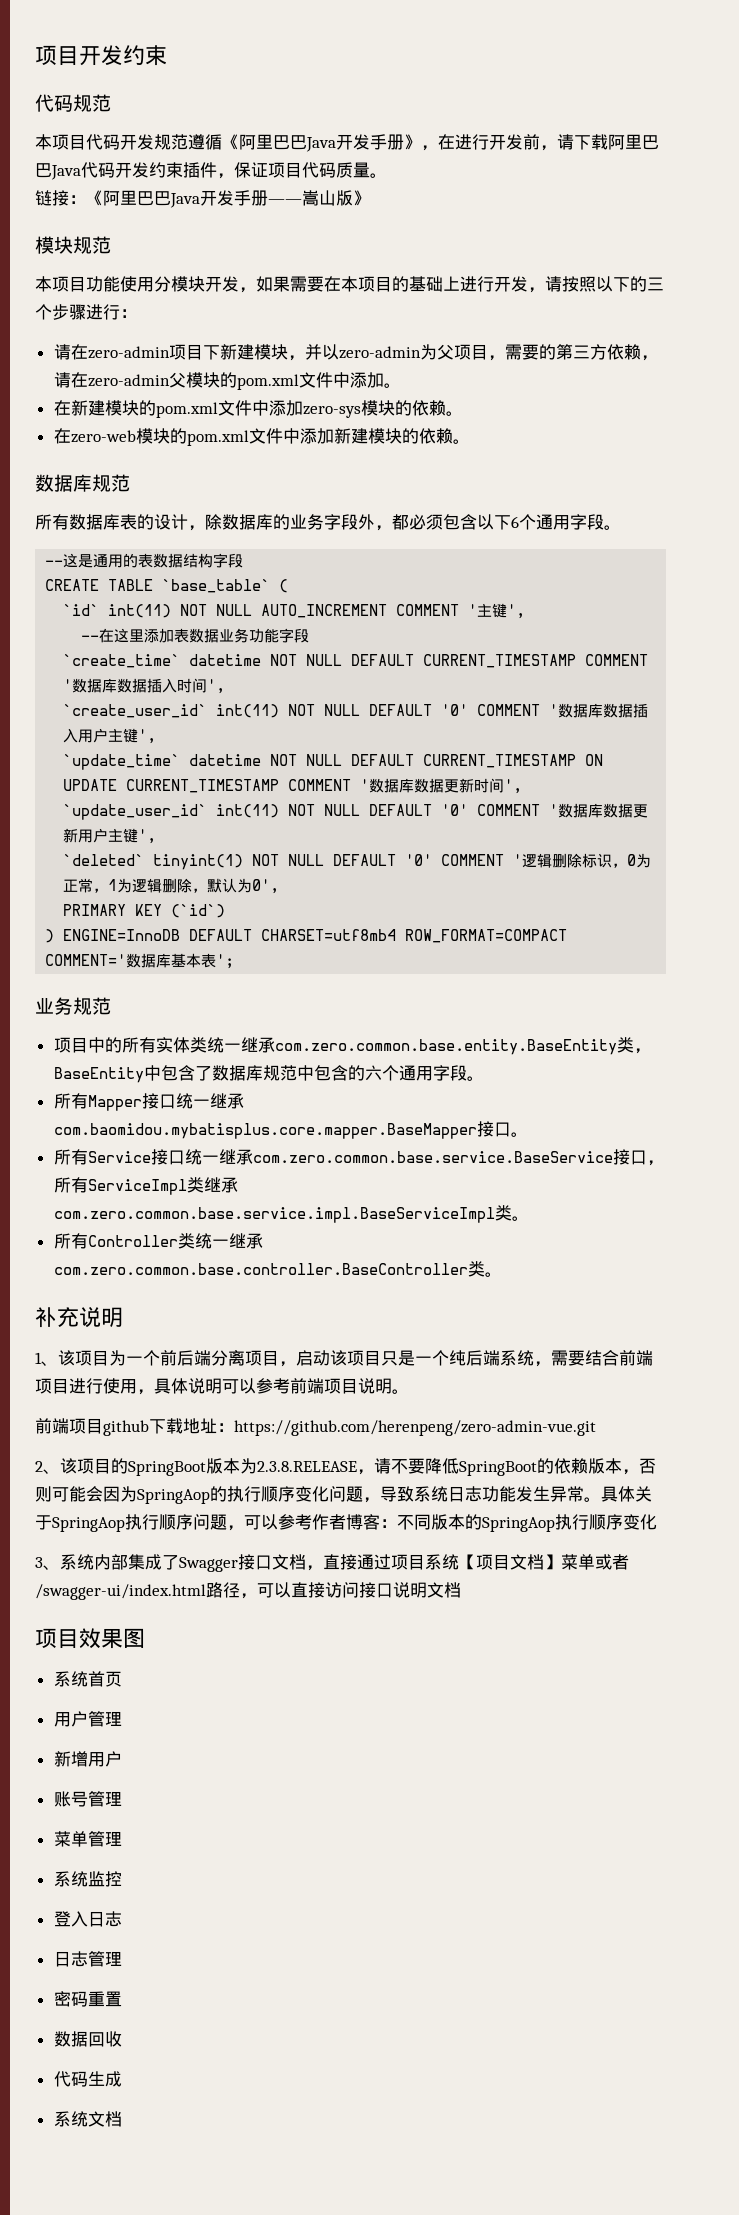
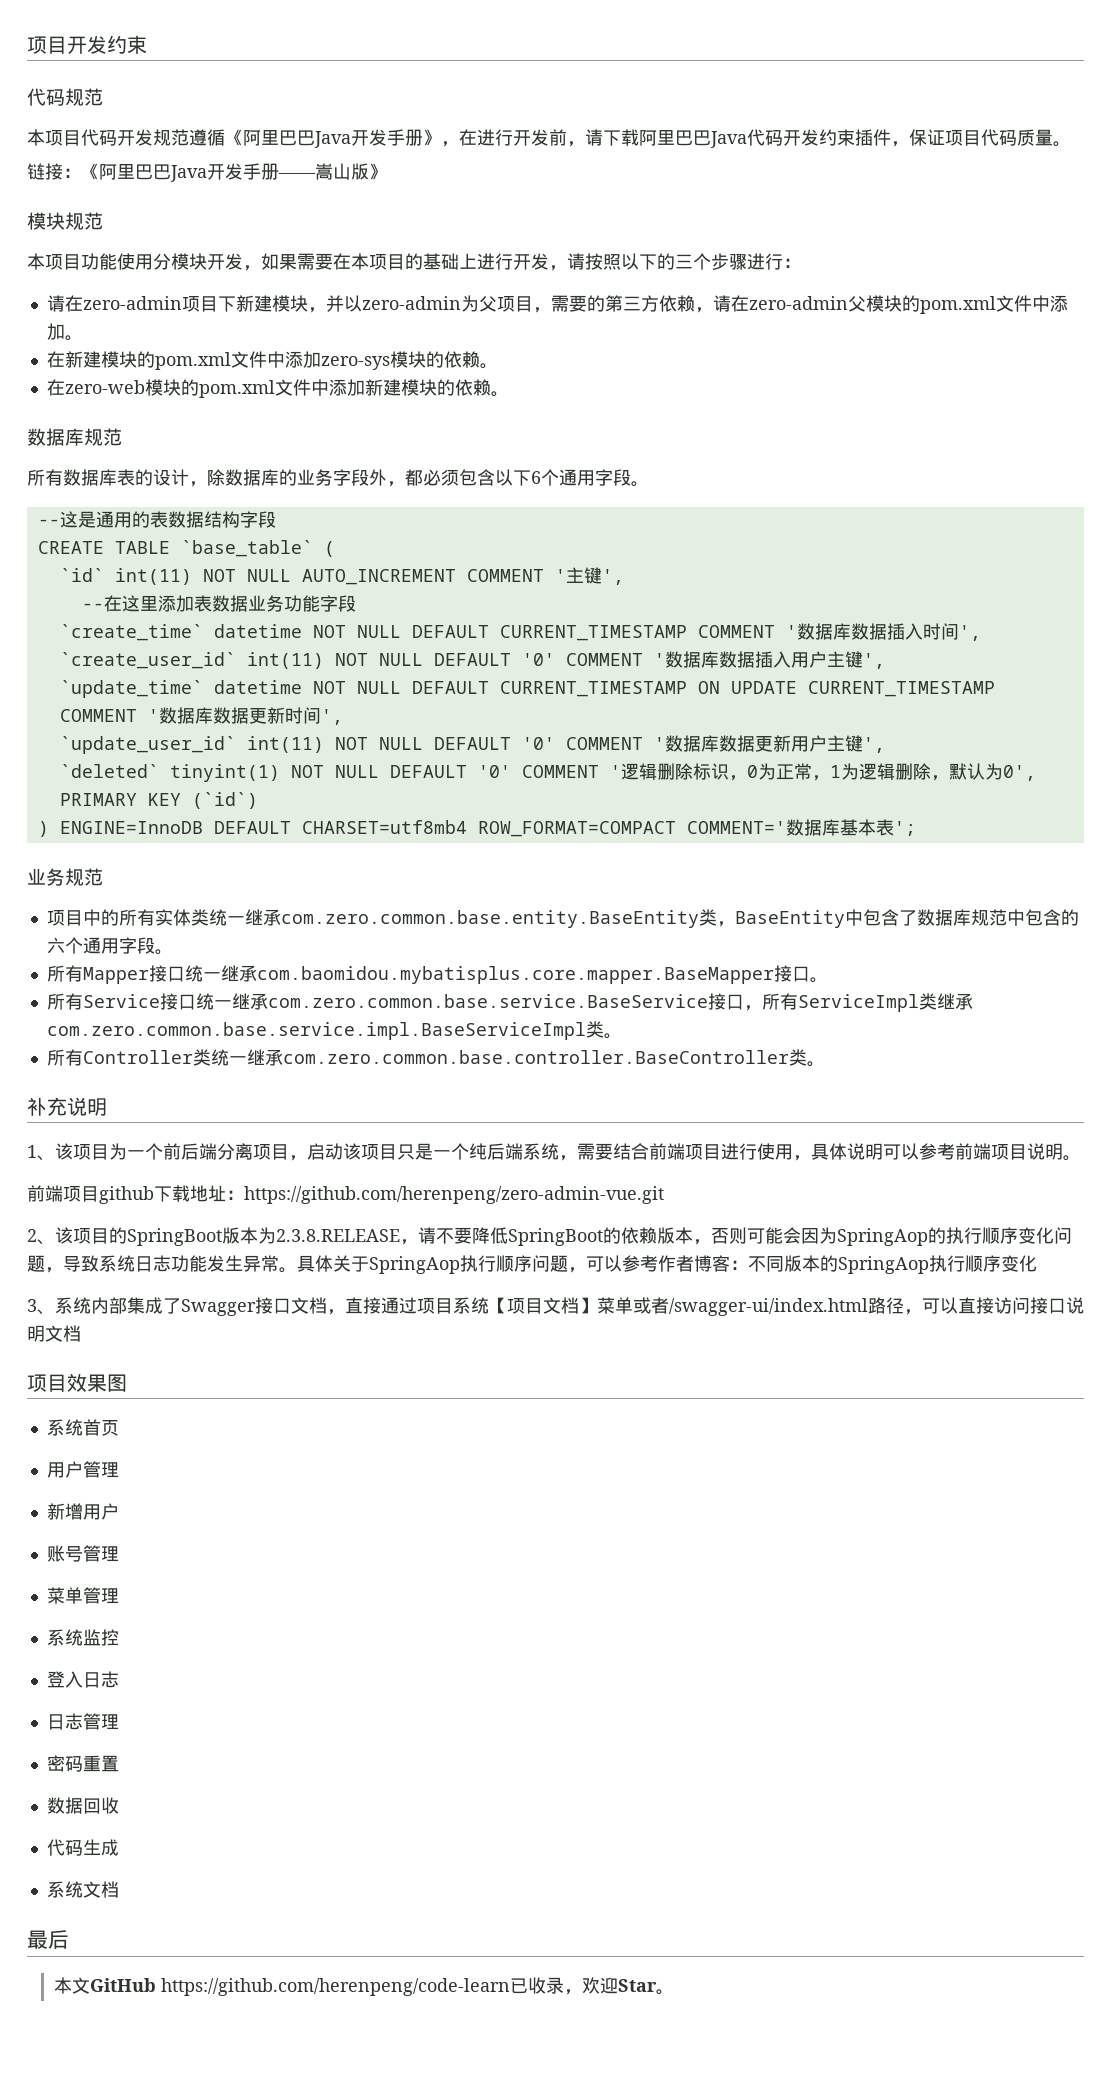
(122, 2119) none -> [27,1930,69,1949] [53,1977,674,1996] // 最后 // 本文GitHub https://github.com/herenpeng/code-learn已收录，欢迎Star。

